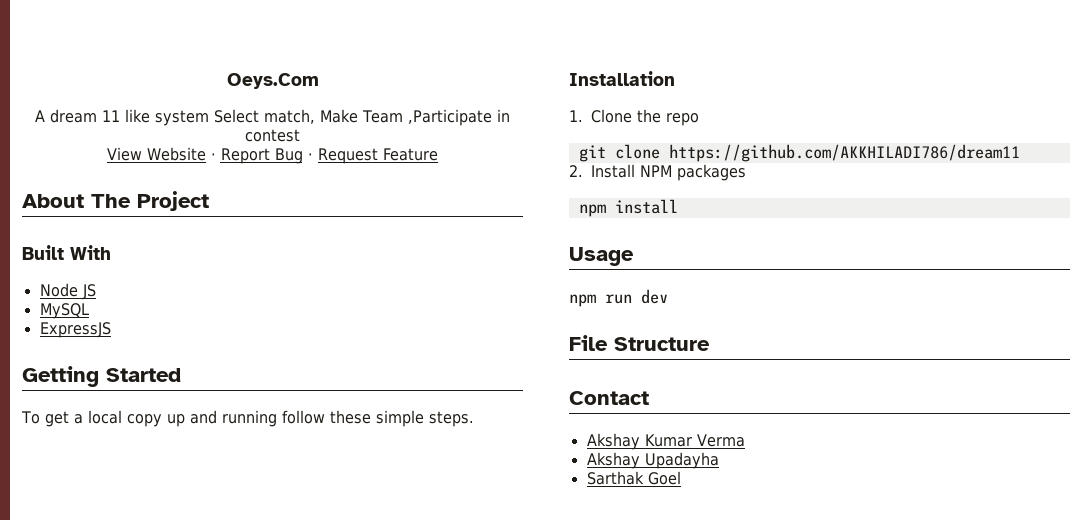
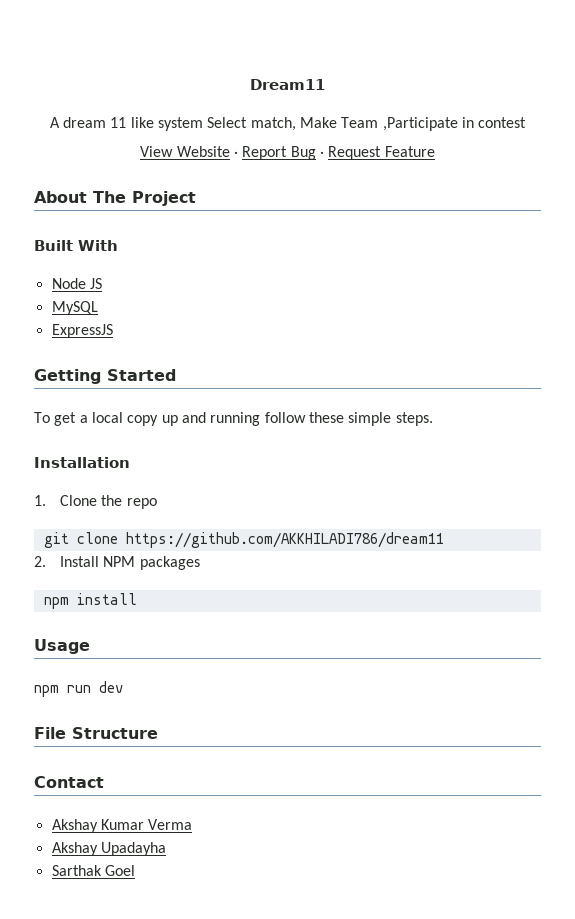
[226,73,319,89] Oeys.Com -> [250,79,325,90] Dream11

